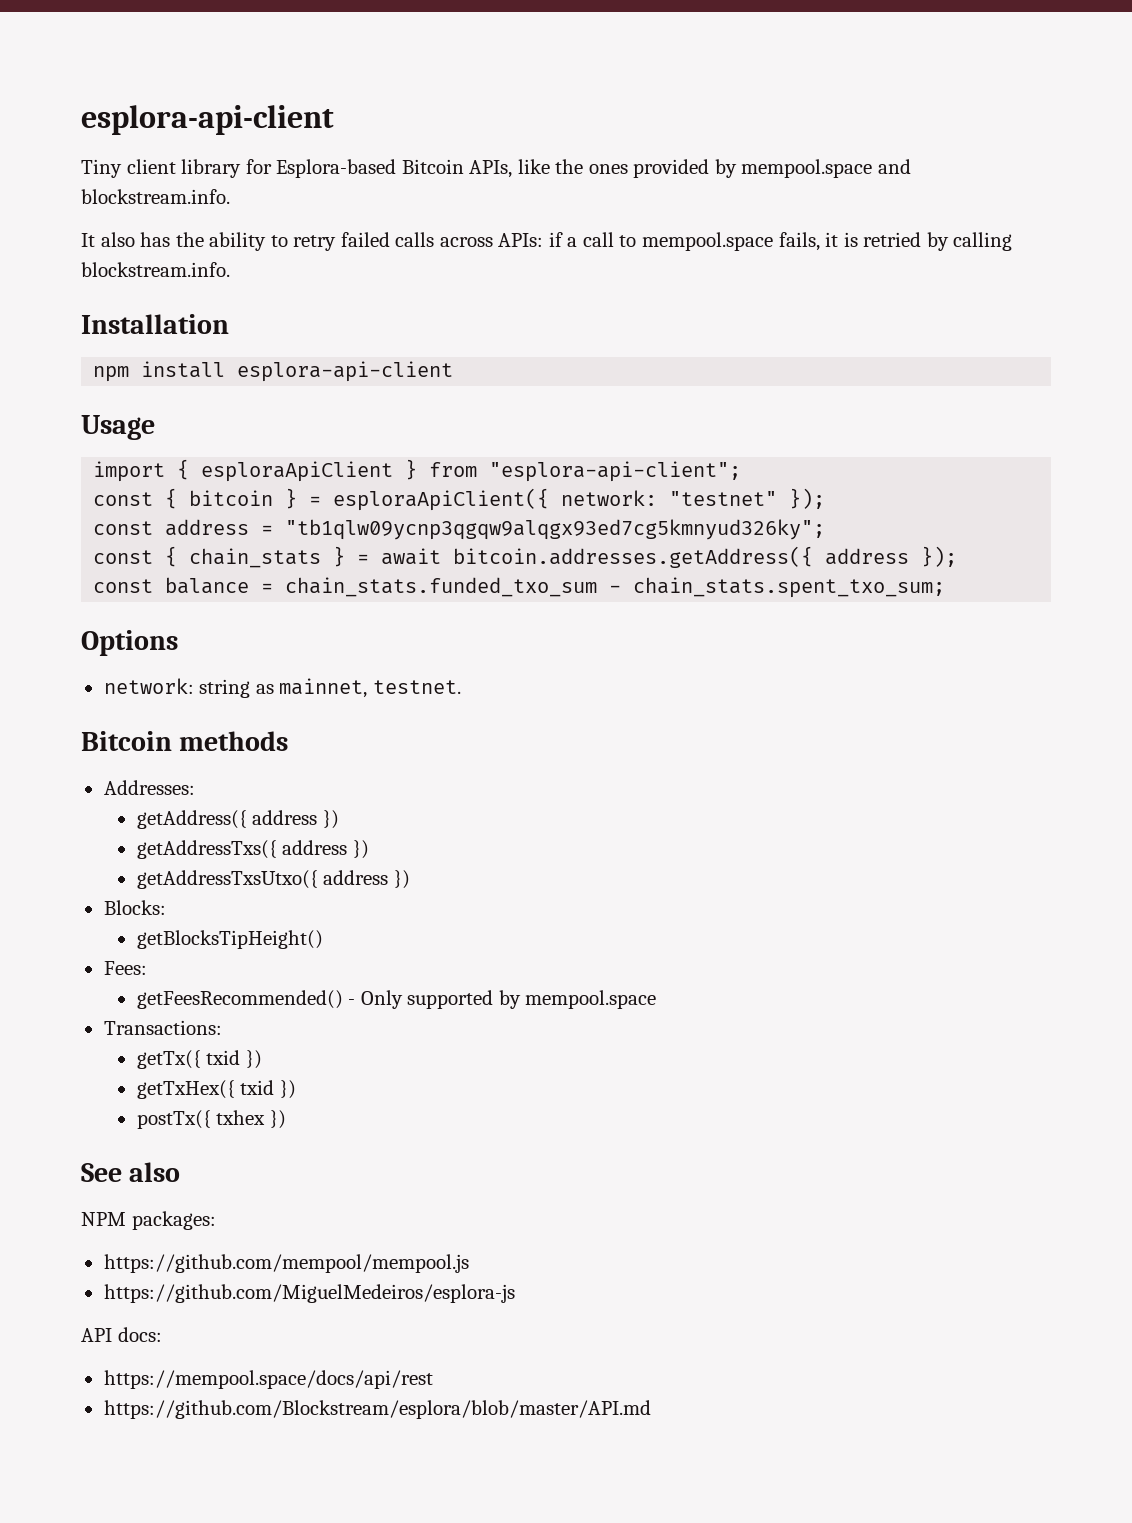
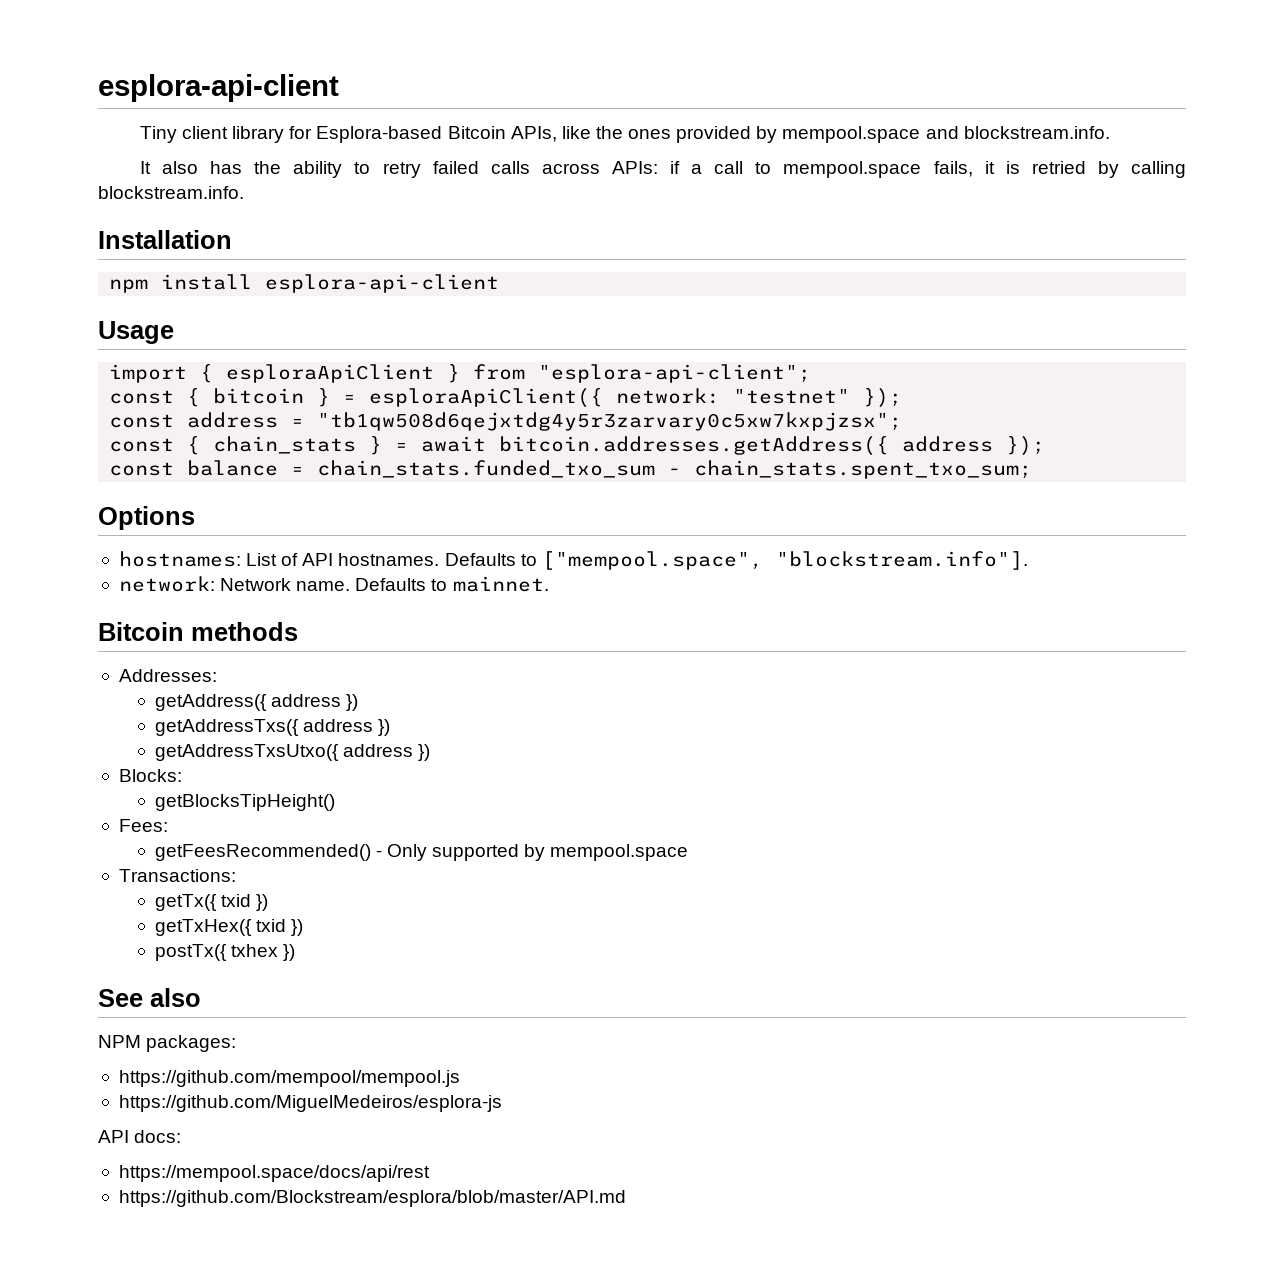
[285,519,826,540] "tb1qlw09ycnp3qgqw9alqgx93ed7cg5kmnyud326ky"; -> [317,412,903,431] "tb1qw508d6qejxtdg4y5r3zarvary0c5xw7kxpjzsx";
[103,678,461,698] network: string as mainnet, testnet. -> [118,551,1028,570] [118,576,549,592] hostnames: List of API hostnames. Defaults to ["mempool.space", "blockstream.info"]. // network: Network name. Defaults to mainnet.

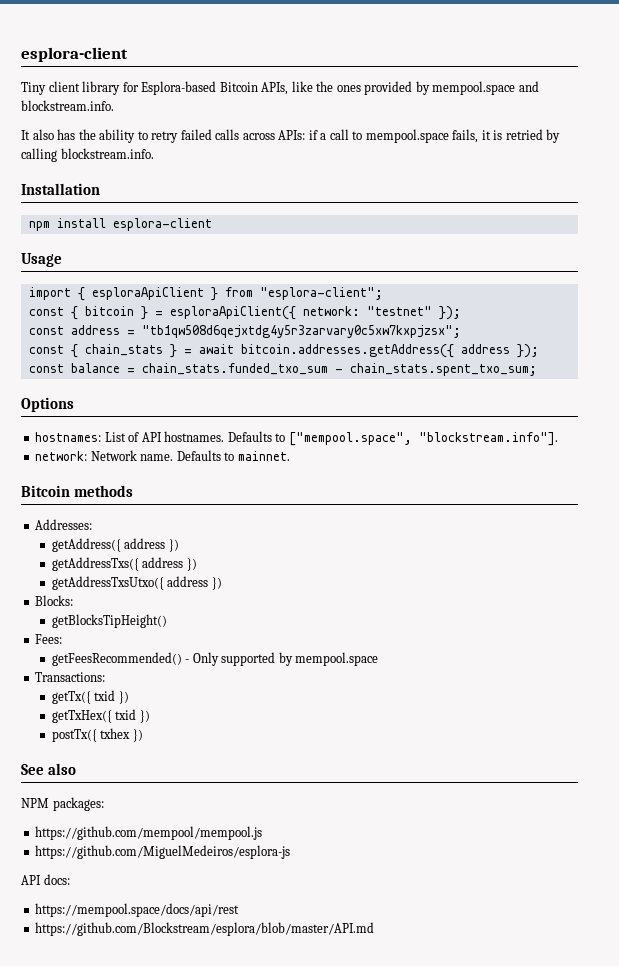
[98,74,339,102] esplora-api-client -> [21,47,128,62] esplora-client
[265,274,500,293] esplora-api-client -> [112,218,212,231] esplora-client
[538,364,812,383] "esplora-api-client"; -> [259,287,383,300] "esplora-client";

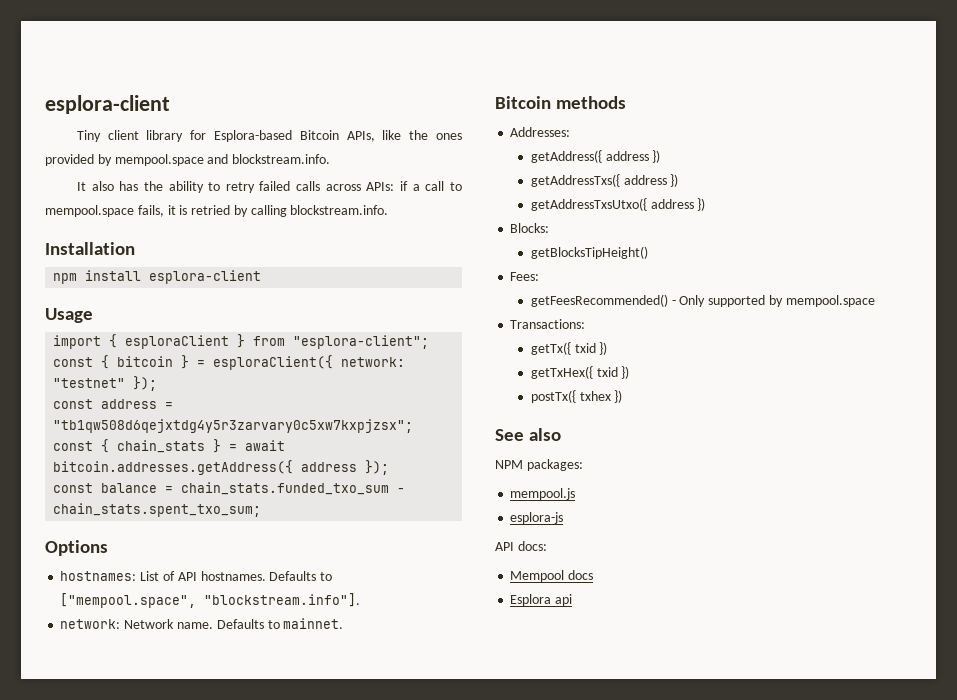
[91,287,204,300] esploraApiClient -> [125,335,230,349] esploraClient
[169,306,296,320] esploraApiClient({ -> [213,355,334,370] esploraClient({
[35,826,263,840] [35,845,291,859] https://github.com/mempool/mempool.js // https://github.com/MiguelMedeiros/esplora-js -> [510,488,576,500] [510,512,564,524] mempool.js // esplora-js
[35,903,240,917] [35,922,375,936] https://mempool.space/docs/api/rest // https://github.com/Blockstream/esplora/blob/master/API.md -> [510,570,594,582] [510,594,573,606] Mempool docs // Esplora api

